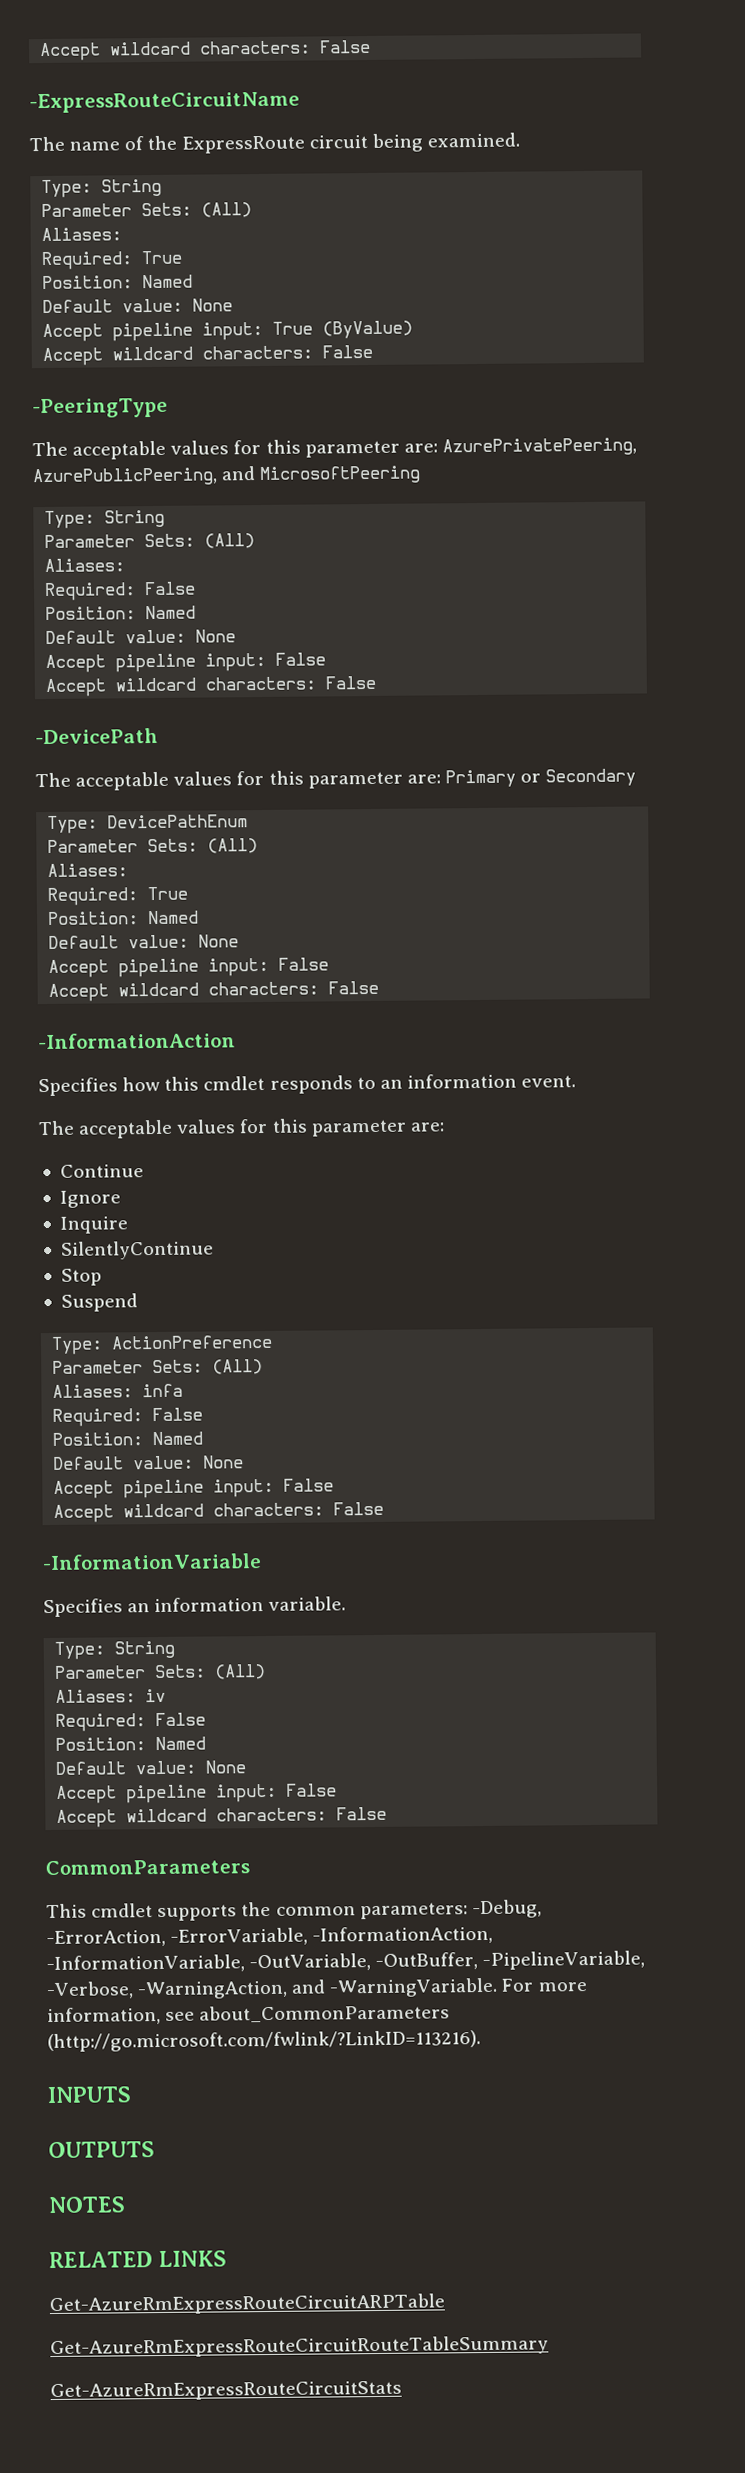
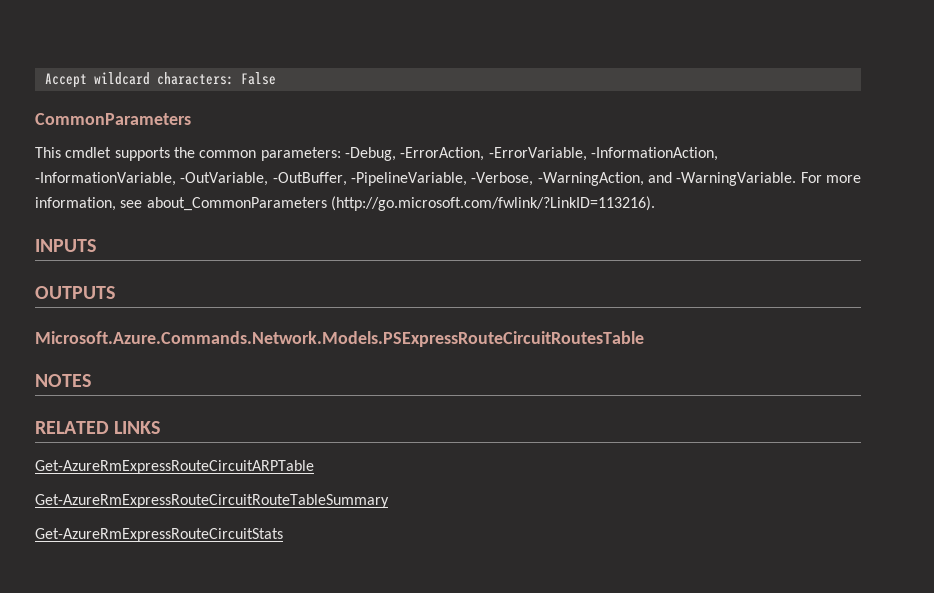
[39,39,372,62] [29,91,300,114] [29,132,520,154] [41,178,163,199] [41,202,253,218] [41,227,123,242] [41,250,183,271] [42,274,194,290] [42,298,234,314] [42,320,414,343] [42,344,374,367] [32,397,168,419] [32,437,637,460] [32,465,422,487] [44,509,166,530] [44,533,256,549] [44,558,126,573] [44,581,197,602] [45,605,197,621] [45,629,237,644] [45,652,327,673] [45,675,377,697] [35,727,158,745] [35,768,637,791] [47,814,249,834] [47,838,259,854] [47,863,129,877] [47,886,189,906] [47,910,200,925] [48,934,240,949] [48,957,330,978] [48,980,380,1002] [38,1032,236,1050] [38,1073,577,1097] [38,1118,445,1139] [59,1164,144,1178] [59,1190,121,1208] [59,1216,128,1234] [60,1240,214,1260] [60,1268,102,1286] [60,1293,138,1312] [51,1334,274,1355] [52,1359,264,1375] [52,1383,184,1398] [52,1407,204,1427] [52,1431,204,1446] [53,1455,245,1470] [53,1478,335,1499] [53,1501,385,1523] [42,1553,262,1571] [43,1596,347,1618] [54,1640,176,1660] [54,1664,267,1680] [55,1688,167,1703] [55,1712,207,1732] [55,1736,207,1751] [55,1760,247,1775] [56,1783,338,1804] [56,1806,388,1828] Accept wildcard characters: False // -ExpressRouteCircuitName // The name of the ExpressRoute circuit being examined. // Type: String // Parameter Sets: (All) // Aliases: // Required: True // Position: Named // Default value: None // Accept pipeline input: True (ByValue) // Accept wildcard characters: False // -PeeringType // The acceptable values for this parameter are: AzurePrivatePeering, AzurePublicPeering, and MicrosoftPeering // Type: String // Parameter Sets: (All) // Aliases: // Required: False // Position: Named // Default value: None // Accept pipeline input: False // Accept wildcard characters: False // -DevicePath // The acceptable values for this parameter are: Primary or Secondary // Type: DevicePathEnum // Parameter Sets: (All) // Aliases: // Required: True // Position: Named // Default value: None // Accept pipeline input: False // Accept wildcard characters: False // -InformationAction // Specifies how this cmdlet responds to an information event. // The acceptable values for this parameter are: // Continue // Ignore // Inquire // SilentlyContinue // Stop // Suspend // Type: ActionPreference // Parameter Sets: (All) // Aliases: infa // Required: False // Position: Named // Default value: None // Accept pipeline input: False // Accept wildcard characters: False // -InformationVariable // Specifies an information variable. // Type: String // Parameter Sets: (All) // Aliases: iv // Required: False // Position: Named // Default value: None // Accept pipeline input: False // Accept wildcard characters: False -> [44,72,276,88] Accept wildcard characters: False
(155, 2150) none -> [35,331,644,347] // Microsoft.Azure.Commands.Network.Models.PSExpressRouteCircuitRoutesTable

